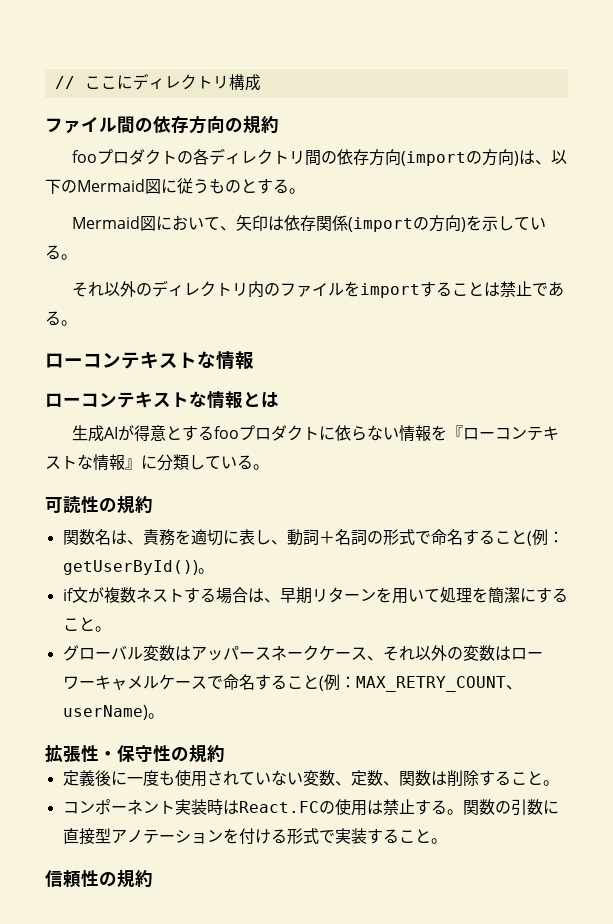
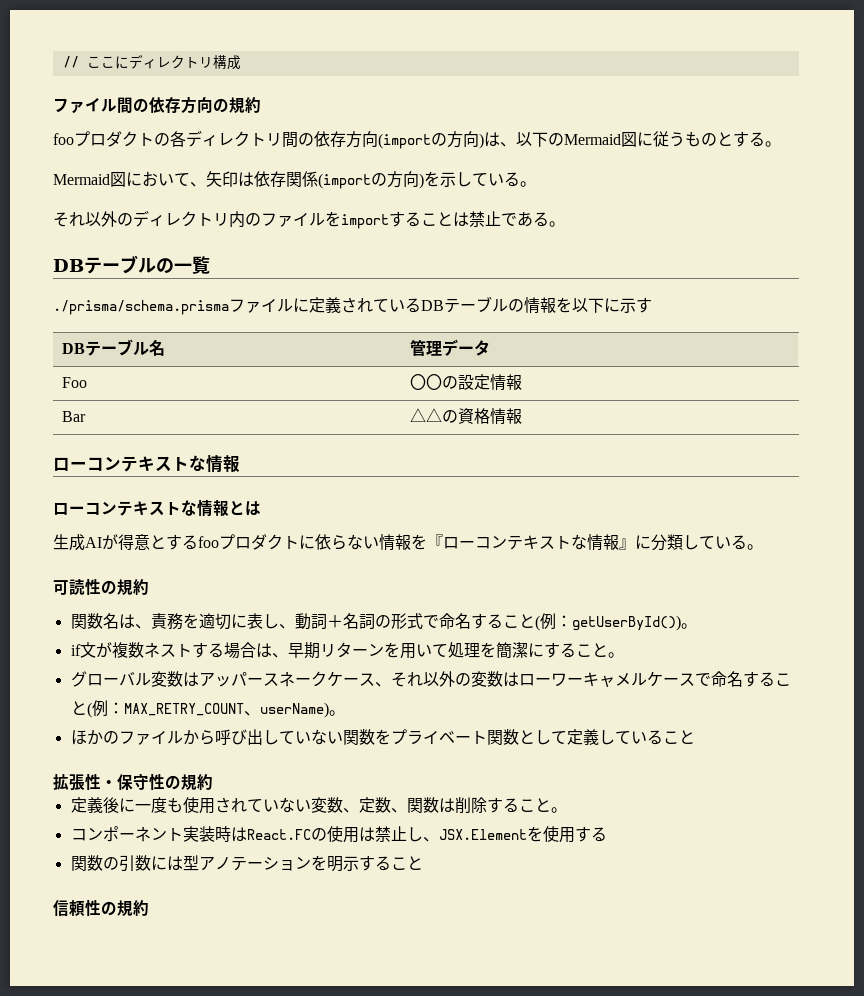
(77, 323) none -> [53,255,210,274] [53,296,652,315] [61,339,165,356] [409,339,490,356] [61,377,87,388] [409,374,522,391] [61,411,86,422] [409,408,522,425] // DBテーブルの一覧 // ./prisma/schema.prismaファイルに定義されているDBテーブルの情報を以下に示す // DBテーブル名 | 管理データ // Foo | 〇〇の設定情報 // Bar | △△の資格情報
(164, 716) none -> [70,729,695,745] // ほかのファイルから呼び出していない関数をプライベート関数として定義していること
[414,799,463,815] する。 -> [406,826,607,843] し、JSX.Elementを使用する //
[62,828,95,845] 直接 -> [166,856,183,871] は
[238,828,447,845] 付ける形式で実装すること。 -> [326,855,423,872] 明示すること

